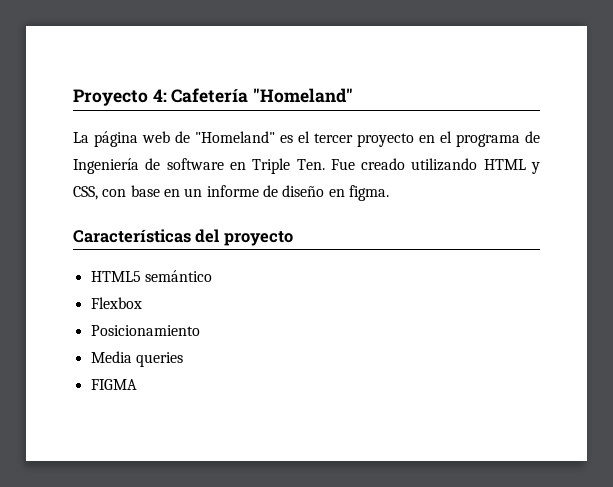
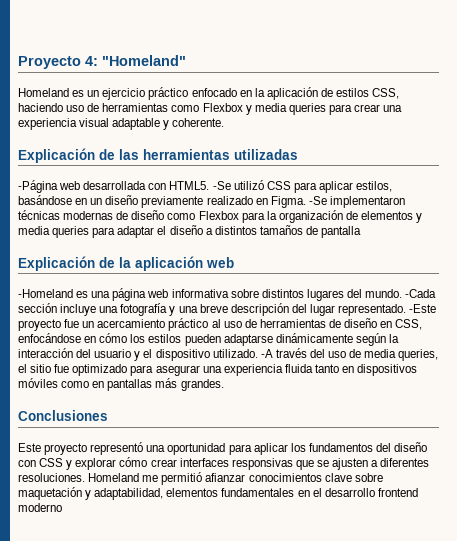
[171,88,249,103] Cafetería -> (98, 61) none
[73,131,540,147] [73,158,540,174] [73,185,389,201] [73,229,293,246] [90,270,212,282] [90,297,142,309] [90,325,200,336] [90,351,183,367] [90,379,137,390] La página web de "Homeland" es el tercer proyecto en el programa de Ingeniería de software en Triple Ten. Fue creado utilizando HTML y CSS, con base en un informe de diseño en figma. // Características del proyecto // HTML5 semántico // Flexbox // Posicionamiento // Media queries // FIGMA -> [18,87,400,100] [18,103,403,115] [18,118,225,130] [18,148,298,163] [18,180,393,193] [18,195,405,208] [18,210,423,223] [18,225,362,238] [18,256,234,271] [18,288,437,301] [18,303,437,316] [18,318,423,331] [18,333,399,346] [18,348,439,361] [18,364,418,376] [18,378,224,391] [18,410,108,421] [18,442,428,455] [18,457,430,470] [18,472,383,485] [18,487,418,500] [18,503,62,512] Homeland es un ejercicio práctico enfocado en la aplicación de estilos CSS, haciendo uso de herramientas como Flexbox y media queries para crear una experiencia visual adaptable y coherente. // Explicación de las herramientas utilizadas // -Página web desarrollada con HTML5. -Se utilizó CSS para aplicar estilos, basándose en un diseño previamente realizado en Figma. -Se implementaron técnicas modernas de diseño como Flexbox para la organización de elementos y media queries para adaptar el diseño a distintos tamaños de pantalla // Explicación de la aplicación web // -Homeland es una página web informativa sobre distintos lugares del mundo. -Cada sección incluye una fotografía y una breve descripción del lugar representado. -Este proyecto fue un acercamiento práctico al uso de herramientas de diseño en CSS, enfocándose en cómo los estilos pueden adaptarse dinámicamente según la interacción del usuario y el dispositivo utilizado. -A través del uso de media queries, el sitio fue optimizado para asegurar una experiencia fluida tanto en dispositivos móviles como en pantallas más grandes. // Conclusiones // Este proyecto representó una oportunidad para aplicar los fundamentos del diseño con CSS y explorar cómo crear interfaces responsivas que se ajusten a diferentes resoluciones. Homeland me permitió afianzar conocimientos clave sobre maquetación y adaptabilidad, elementos fundamentales en el desarrollo frontend moderno

